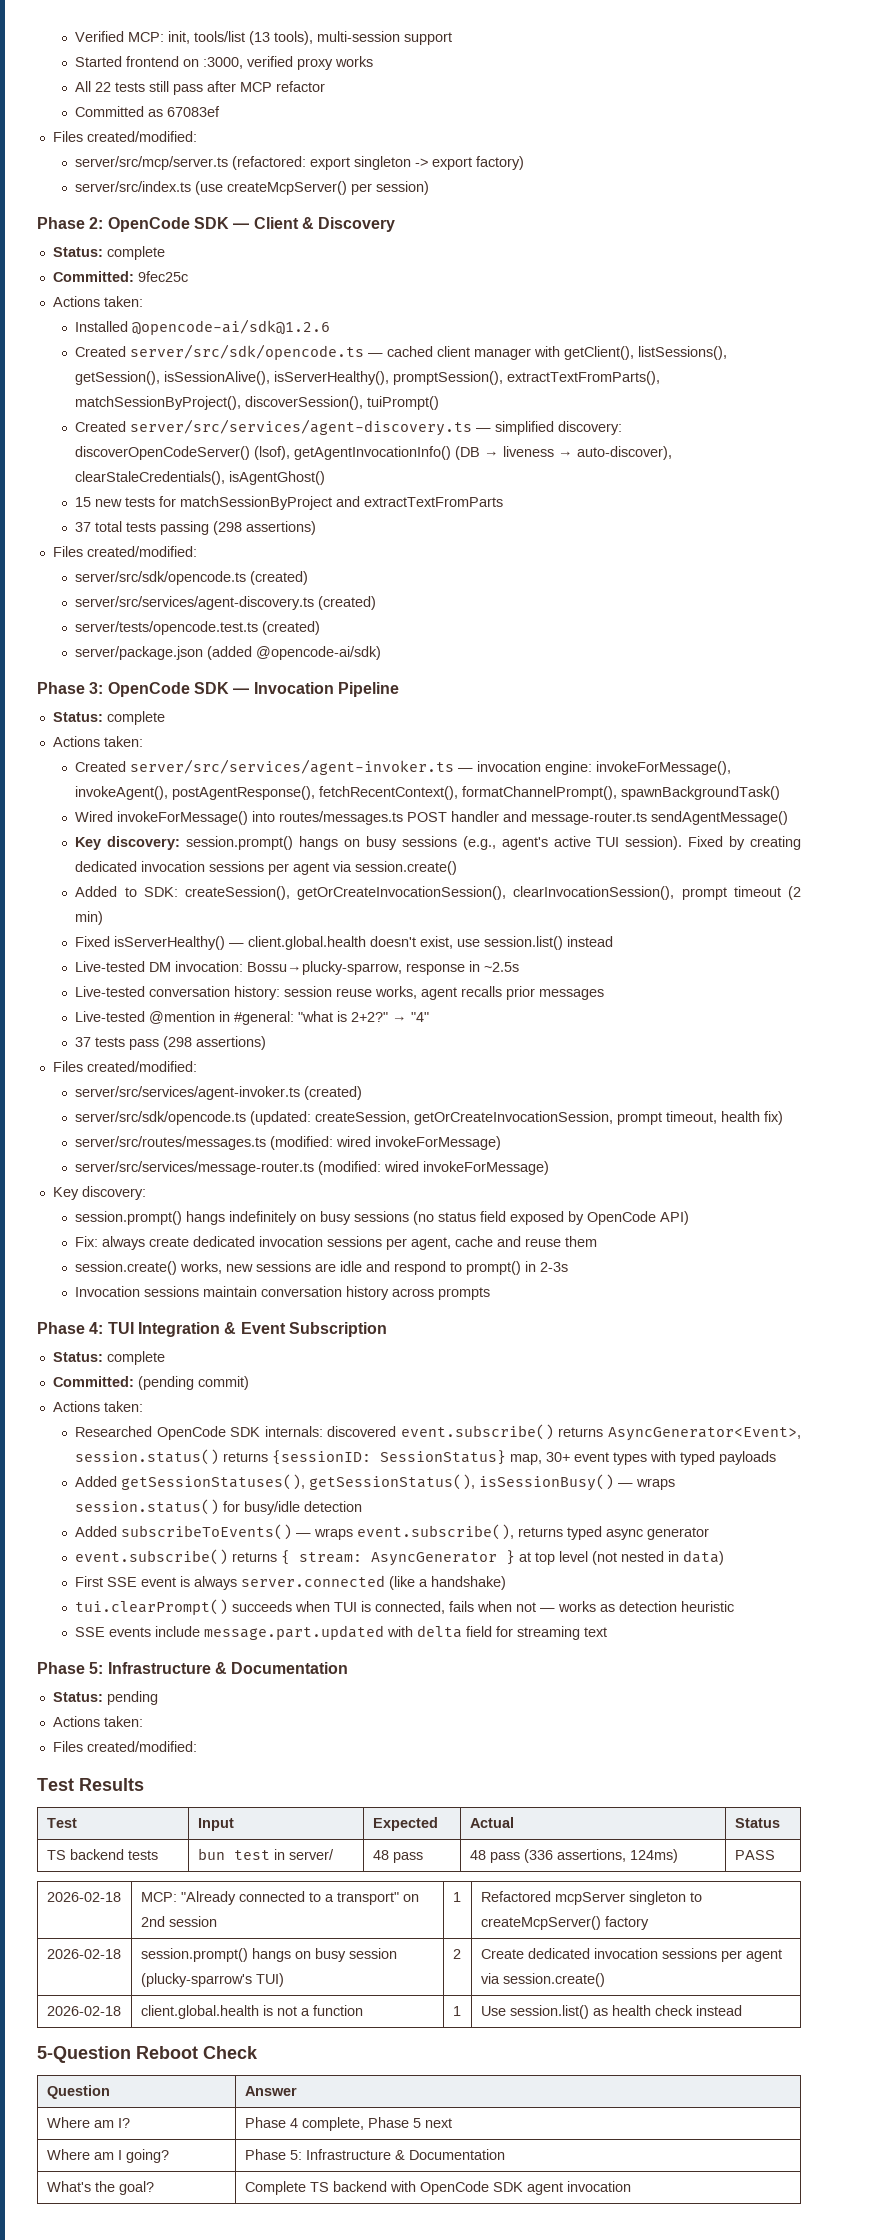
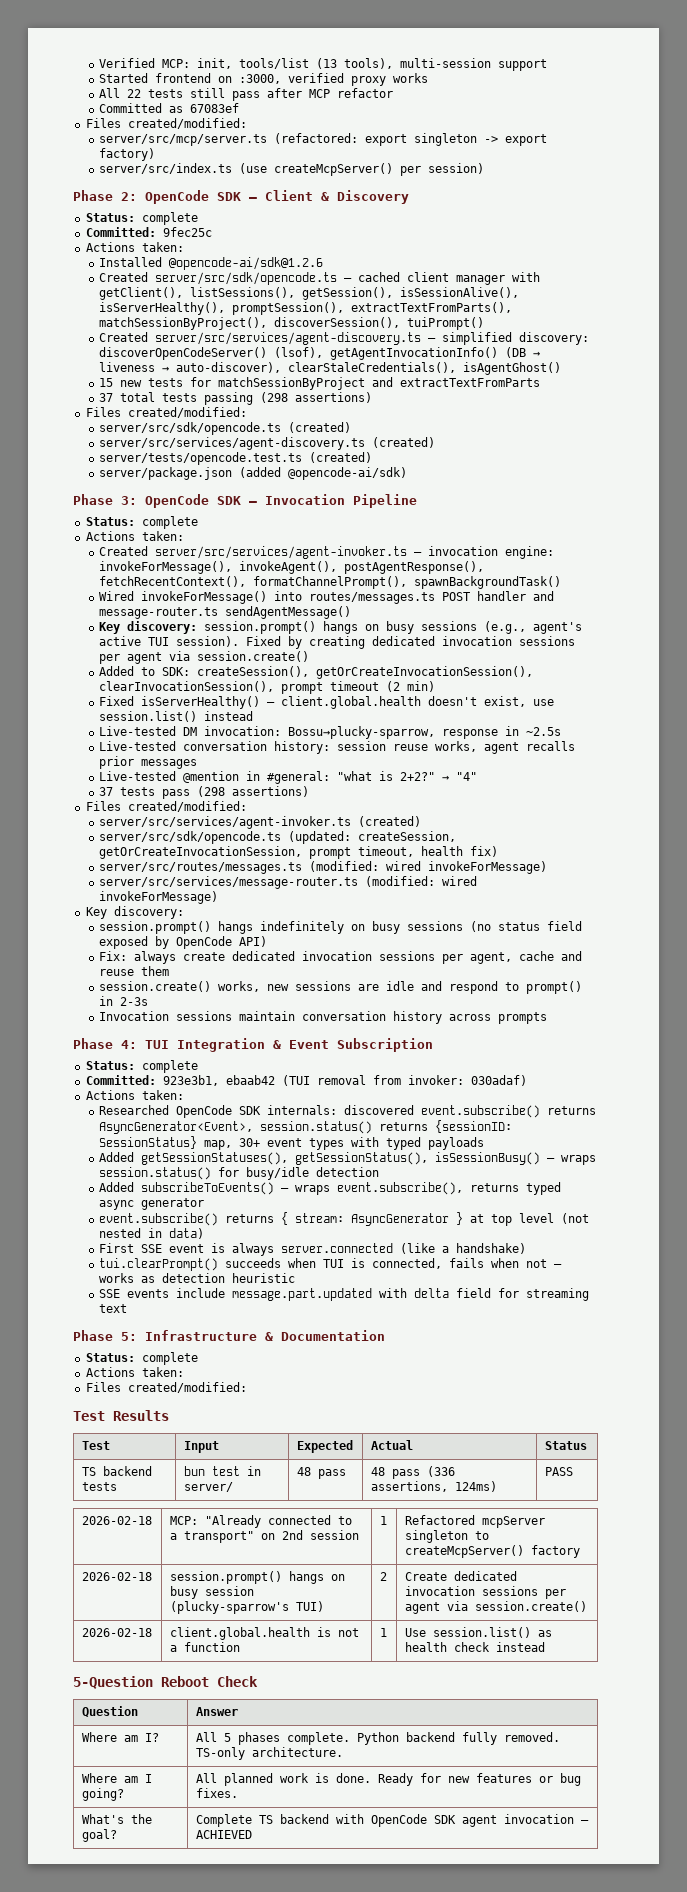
[137,1376,249,1390] (pending commit) -> [162,1075,527,1086] 923e3b1, ebaab42 (TUI removal from invoker: 030adaf)
[106,1691,158,1705] pending -> [141,1352,198,1365] complete
[244,2117,452,2131] [46,2149,169,2163] [244,2149,505,2160] Phase 4 complete, Phase 5 next // Where am I going? | Phase 5: Infrastructure & Documentation -> [195,1732,560,1745] [195,1747,343,1760] [81,1773,152,1783] [81,1788,124,1801] [195,1773,581,1786] [195,1788,238,1798] All 5 phases complete. Python backend fully removed. TS-only architecture. // Where am I going? | All planned work is done. Ready for new features or bug fixes.
(631, 2186) none -> [580,1820,589,1824] [195,1830,252,1839] — ACHIEVED

